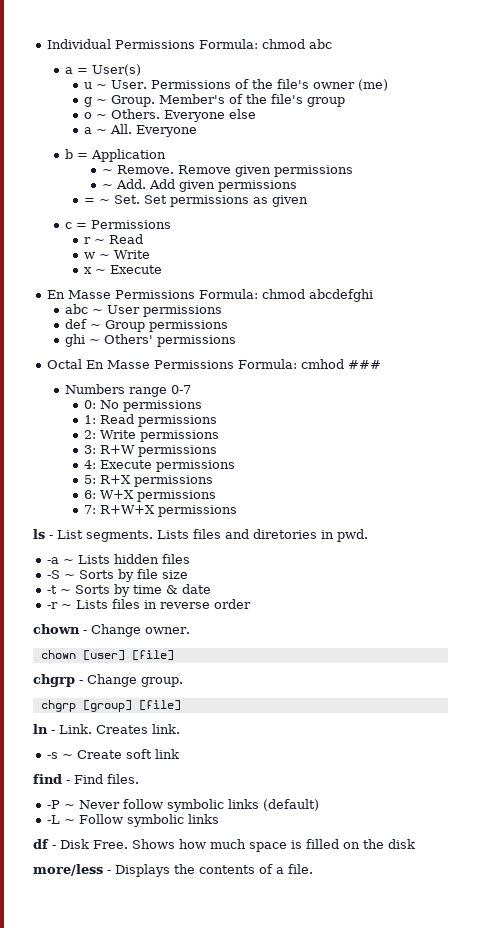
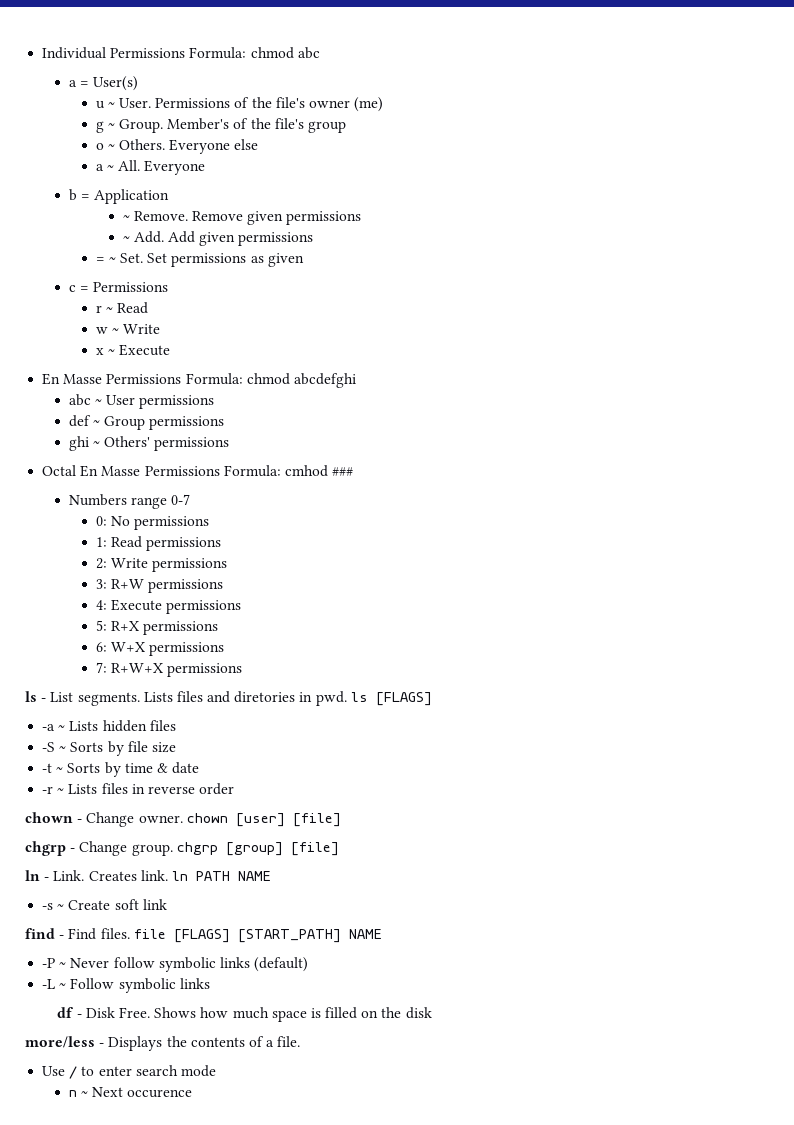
(368, 535) none -> [350,692,432,706] ls [FLAGS]
(190, 630) // -> (183, 819) none
(183, 682) // -> (173, 850) none
(180, 729) none -> [171,871,271,881] ln PATH NAME
(139, 779) none -> [133,929,382,943] file [FLAGS] [START_PATH] NAME
(313, 869) none -> [42,1065,216,1079] [68,1087,193,1098] // Use / to enter search mode // n ~ Next occurence

